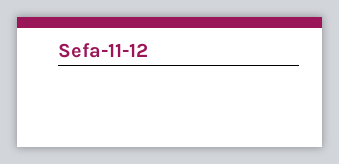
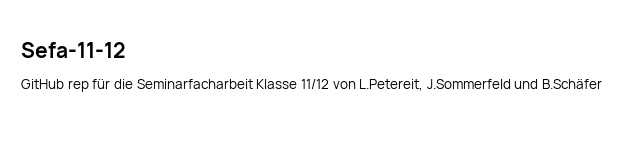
(148, 50) none -> [21,79,603,92] // GitHub rep für die Seminarfacharbeit Klasse 11/12 von L.Petereit, J.Sommerfeld und B.Schäfer

